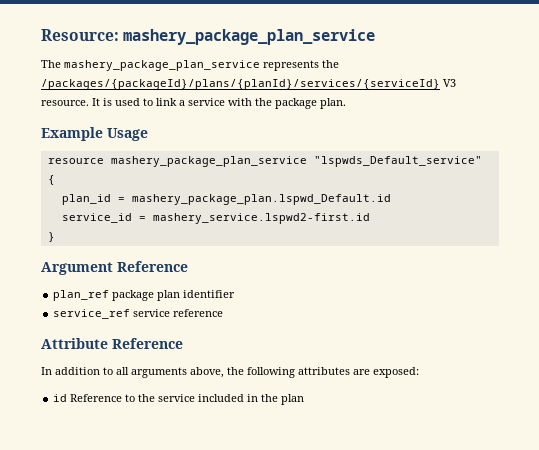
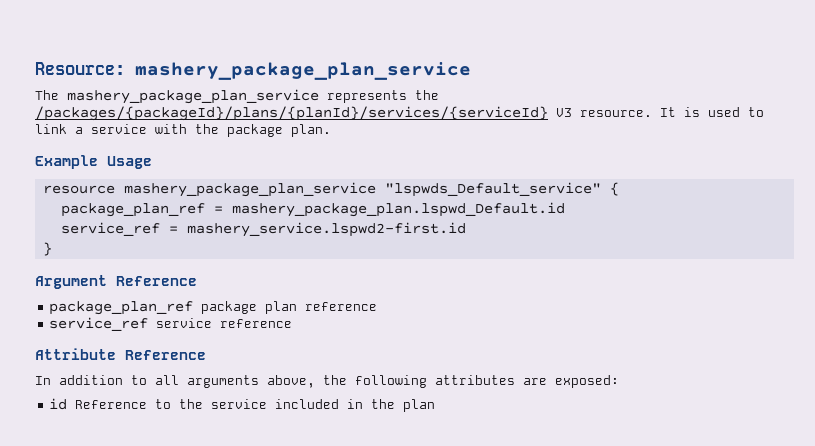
[61,194,111,205] plan_id -> [60,203,205,217] package_plan_ref
[61,213,132,223] service_id -> [60,222,160,236] service_ref
[53,290,110,301] plan_ref -> [49,301,194,315] package_plan_ref
[183,290,236,298] identifier -> [305,302,378,311] reference

